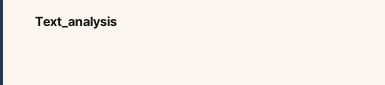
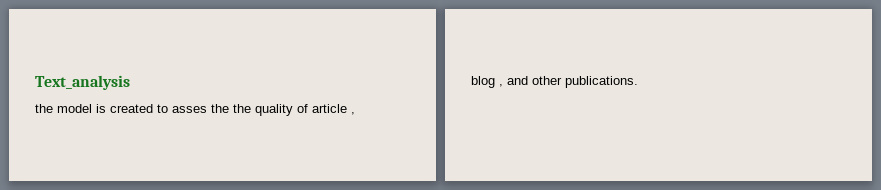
(117, 22) none -> [35,104,355,116] [471,76,638,88] // the model is created to asses the the quality of article , blog , and other publications.

